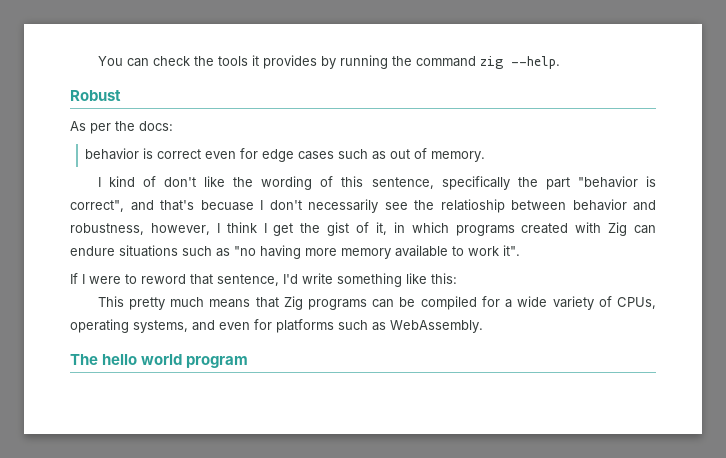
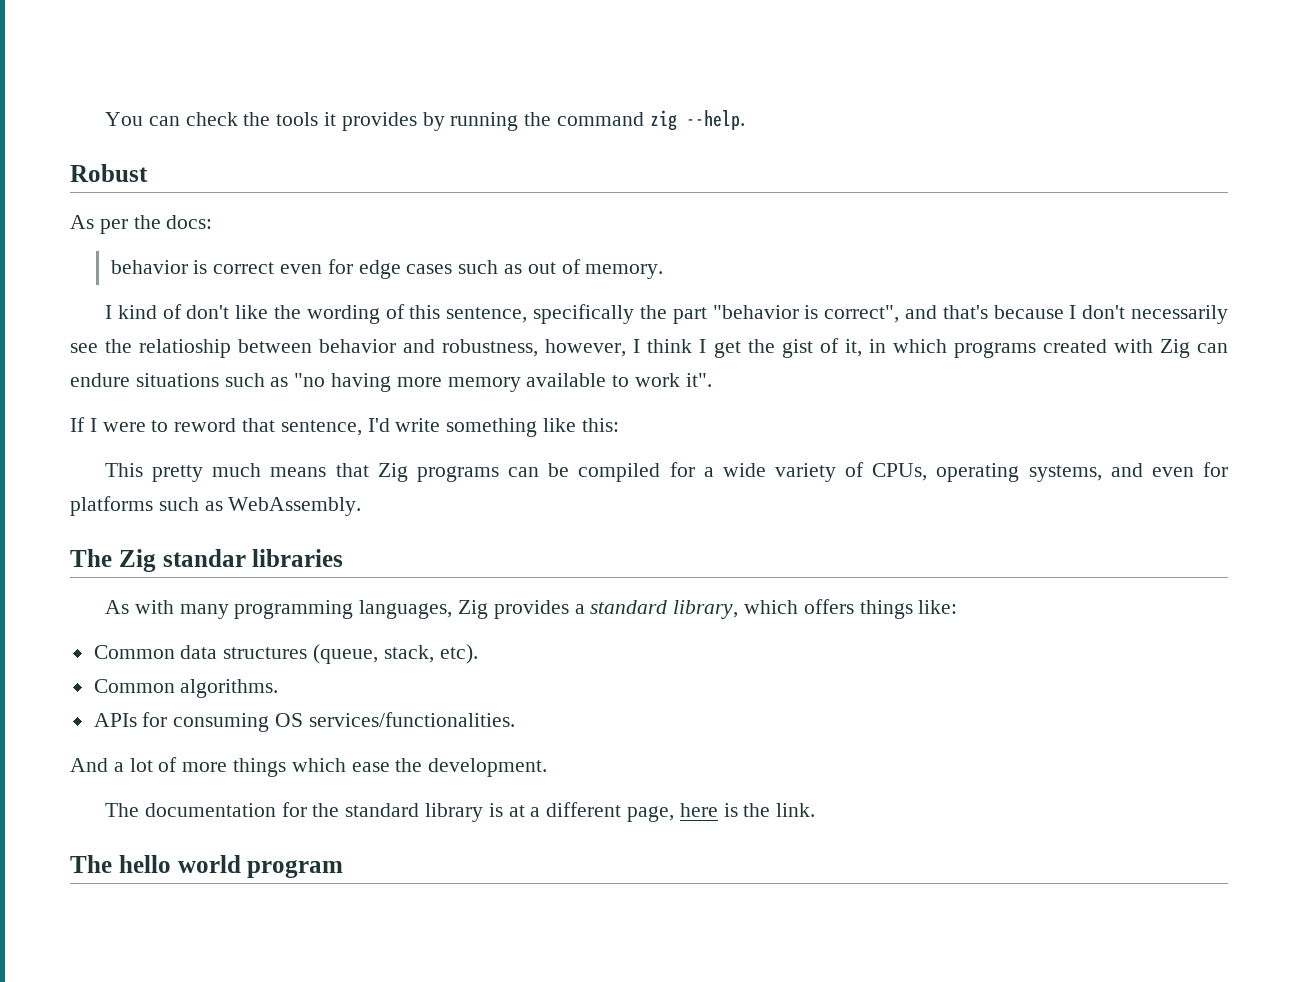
[200,200,254,211] becuase -> [993,305,1064,319] because
(483, 326) none -> [70,549,344,572] [105,599,958,619] [93,644,478,664] [93,679,279,698] [93,712,515,732] [70,757,548,777] [105,802,816,822] // The Zig standar libraries // As with many programming languages, Zig provides a standard library, which offers things like: // Common data structures (queue, stack, etc). // Common algorithms. // APIs for consuming OS services/functionalities. // And a lot of more things which ease the development. // The documentation for the standard library is at a different page, here is the link.

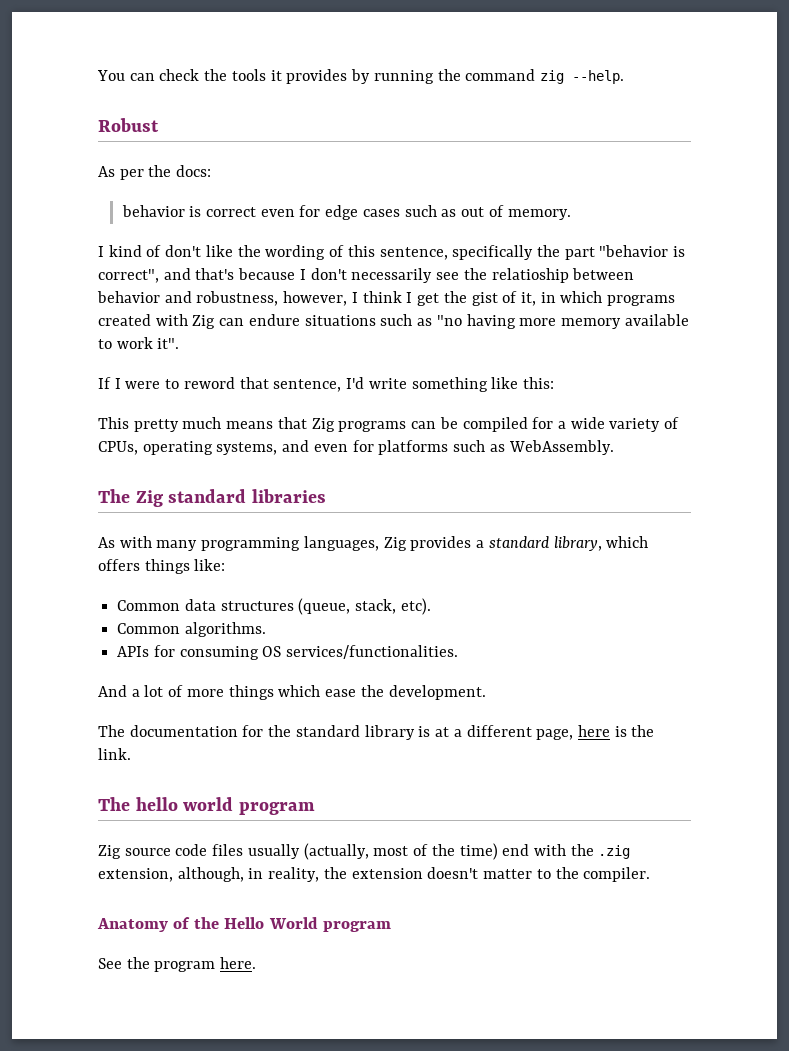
[162,549,246,567] standar -> [168,489,247,503] standard
(344, 868) none -> [98,843,631,860] [98,867,651,882] [97,917,391,932] [98,957,257,972] // Zig source code files usually (actually, most of the time) end with the .zig extension, although, in reality, the extension doesn't matter to the compiler. // Anatomy of the Hello World program // See the program here.

